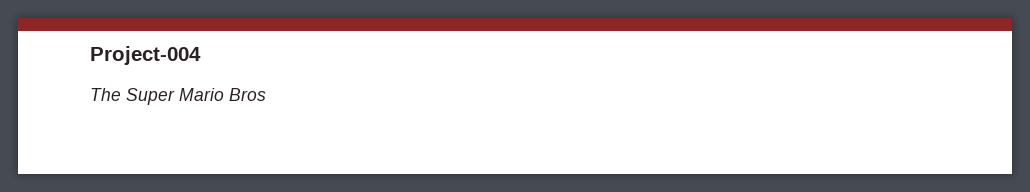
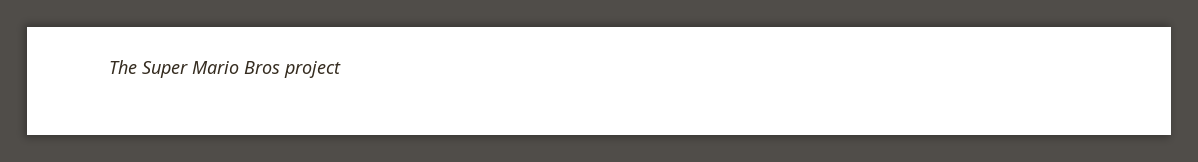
[90,46,201,65] Project-004 // -> (109, 67) none
(266, 94) none -> [284,61,341,78] project

